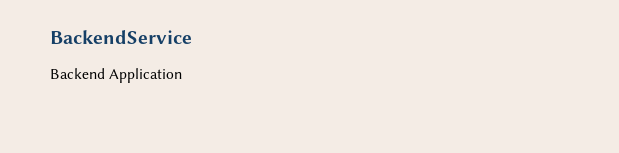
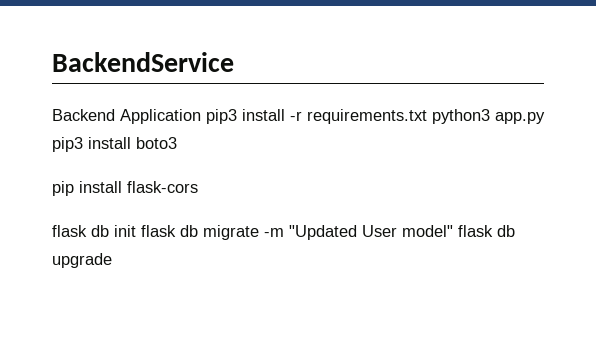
(183, 75) none -> [206,109,545,124] [52,137,177,152] [52,181,198,196] [52,225,515,240] [52,253,112,268] pip3 install -r requirements.txt python3 app.py pip3 install boto3 // pip install flask-cors // flask db init flask db migrate -m "Updated User model" flask db upgrade

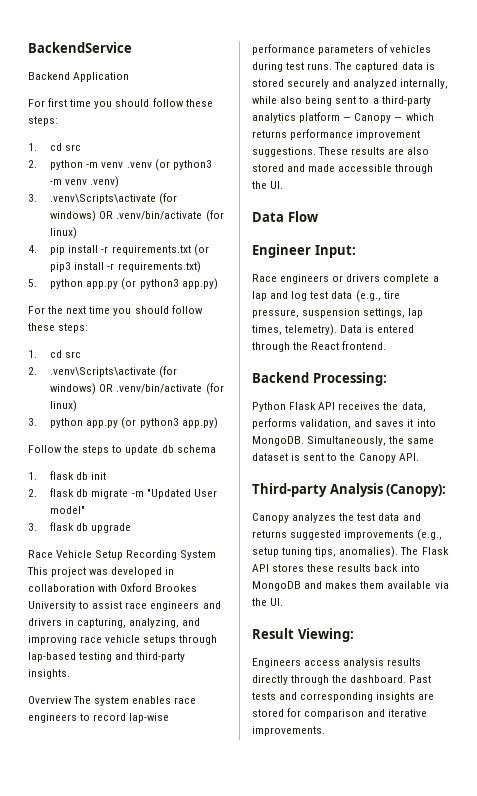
[206,109,545,124] [52,137,177,152] [52,181,198,196] pip3 install -r requirements.txt python3 app.py pip3 install boto3 // pip install flask-cors // -> [28,98,213,109] [28,116,58,126] [28,143,82,151] [28,159,212,171] [50,176,120,188] [28,193,178,205] [50,210,224,222] [50,227,78,239] [28,244,209,256] [50,261,201,273] [28,278,218,290] [28,305,203,316] [28,323,89,333] [28,350,82,358] [28,366,178,378] [50,383,224,395] [50,400,78,412] [28,417,218,429] [28,445,216,455] [28,472,37,480] // For first time you should follow these steps: // 1. cd src // 2. python -m venv .venv (or python3 -m venv .venv) // 3. .venv\Scripts\activate (for windows) OR .venv/bin/activate (for linux) // 4. pip install -r requirements.txt (or pip3 install -r requirements.txt) // 5. python app.py (or python3 app.py) // For the next time you should follow these steps: // 1. cd src // 2. .venv\Scripts\activate (for windows) OR .venv/bin/activate (for linux) // 3. python app.py (or python3 app.py) // Follow the steps to update db schema // 1.
(136, 231) none -> [28,489,37,497] // 2.
(453, 231) none -> [28,523,37,531] // 3.
(112, 260) none -> [28,550,217,560] [27,567,175,577] [28,583,198,592] [28,601,221,611] [28,618,201,628] [28,635,218,645] [28,652,186,662] [28,669,70,679] [28,696,197,706] [28,713,170,723] [252,44,432,55] [252,62,435,72] [252,79,449,89] [252,96,431,106] [252,112,434,123] [252,129,421,140] [252,147,430,157] [252,164,434,174] [252,181,284,189] [252,211,318,222] [252,244,356,258] [252,274,439,284] [252,290,400,302] [252,308,424,318] [252,324,415,336] [252,341,387,352] [252,372,387,386] [252,402,426,412] [252,418,436,429] [252,436,435,446] [252,453,419,463] [252,483,447,497] [252,513,421,523] [252,529,443,541] [252,546,449,558] [252,564,420,572] [252,581,449,591] [252,598,284,606] [252,628,354,642] [252,658,422,668] [252,675,432,685] [252,692,435,702] [252,708,428,719] [252,726,325,736] // Race Vehicle Setup Recording System This project was developed in collaboration with Oxford Brookes University to assist race engineers and drivers in capturing, analyzing, and improving race vehicle setups through lap-based testing and third-party insights. // Overview The system enables race engineers to record lap-wise performance parameters of vehicles during test runs. The captured data is stored securely and analyzed internally, while also being sent to a third-party analytics platform — Canopy — which returns performance improvement suggestions. These results are also stored and made accessible through the UI. // Data Flow // Engineer Input: // Race engineers or drivers complete a lap and log test data (e.g., tire pressure, suspension settings, lap times, telemetry). Data is entered through the React frontend. // Backend Processing: // Python Flask API receives the data, performs validation, and saves it into MongoDB. Simultaneously, the same dataset is sent to the Canopy API. // Third-party Analysis (Canopy): // Canopy analyzes the test data and returns suggested improvements (e.g., setup tuning tips, anomalies). The Flask API stores these results back into MongoDB and makes them available via the UI. // Result Viewing: // Engineers access analysis results directly through the dashboard. Past tests and corresponding insights are stored for comparison and iterative improvements.

